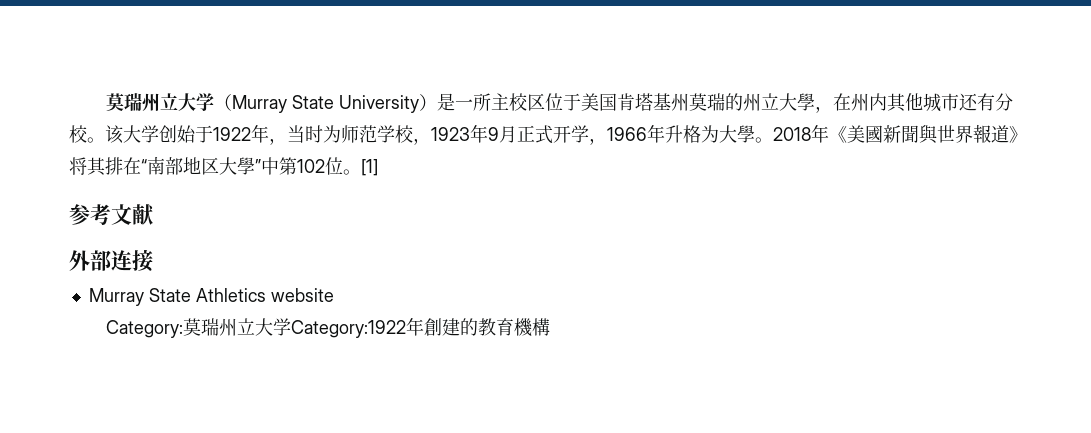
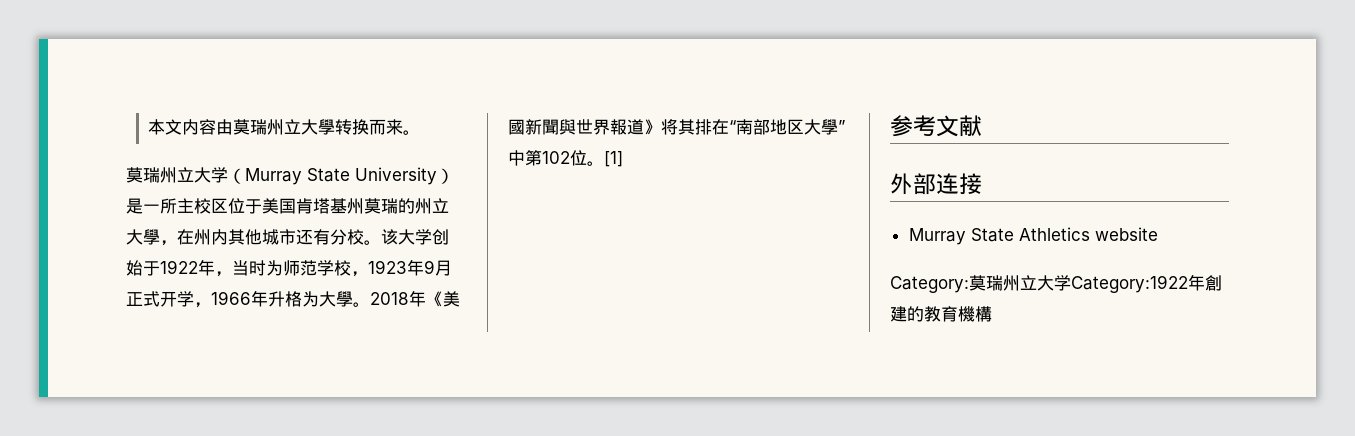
(106, 102) none -> [148,119,421,135] 本文内容由莫瑞州立大學转换而来。 //

